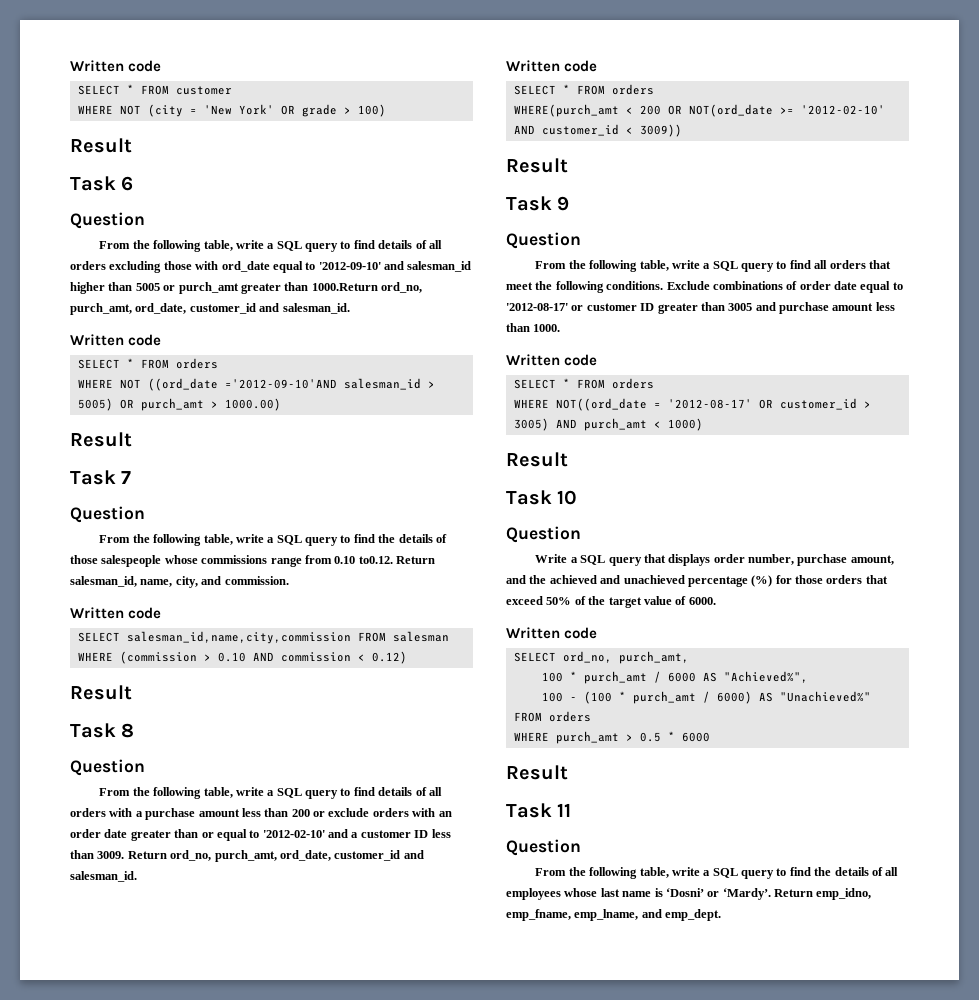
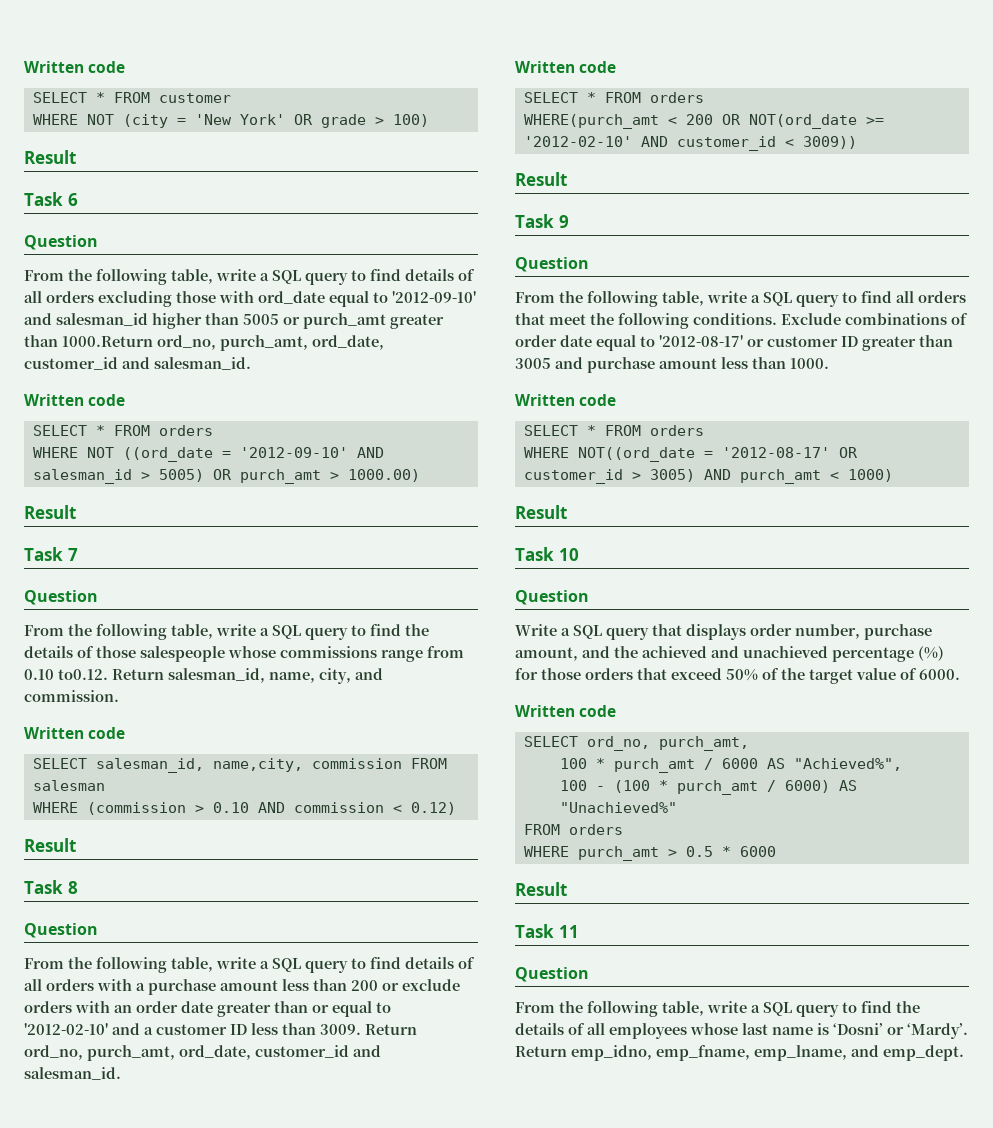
[224,379,337,389] ='2012-09-10'AND -> [221,447,384,458] = '2012-09-10' AND
[126,631,351,644] salesman_id,name,city,commission -> [95,758,402,773] salesman_id, name,city, commission

